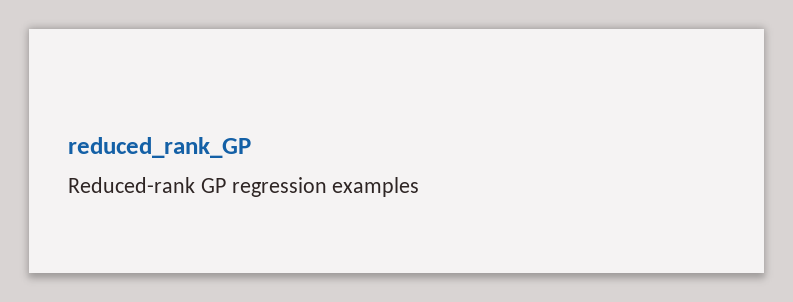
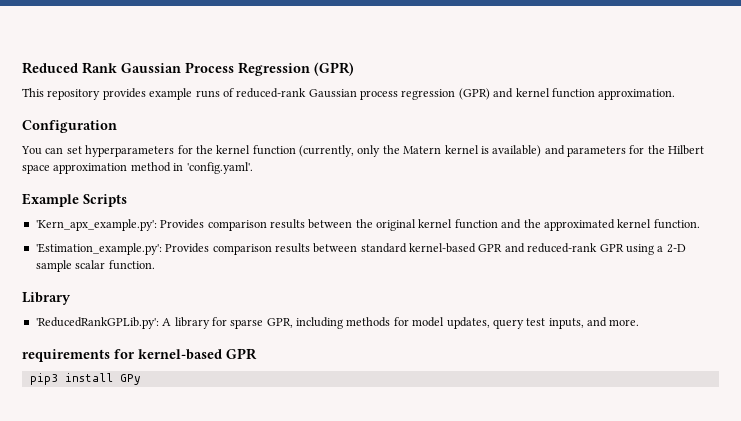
[68,137,251,158] [68,177,420,197] reduced_rank_GP // Reduced-rank GP regression examples -> [22,62,354,76] [22,88,676,100] [22,120,117,133] [21,145,705,157] [22,162,253,174] [22,193,127,207] [35,219,700,231] [35,243,686,255] [35,260,155,272] [22,292,71,305] [35,317,640,329] [22,348,257,362] [29,373,141,385] Reduced Rank Gaussian Process Regression (GPR) // This repository provides example runs of reduced-rank Gaussian process regression (GPR) and kernel function approximation. // Configuration // You can set hyperparameters for the kernel function (currently, only the Matern kernel is available) and parameters for the Hilbert space approximation method in 'config.yaml'. // Example Scripts // 'Kern_apx_example.py': Provides comparison results between the original kernel function and the approximated kernel function. // 'Estimation_example.py': Provides comparison results between standard kernel-based GPR and reduced-rank GPR using a 2-D sample scalar function. // Library // 'ReducedRankGPLib.py': A library for sparse GPR, including methods for model updates, query test inputs, and more. // requirements for kernel-based GPR // pip3 install GPy

